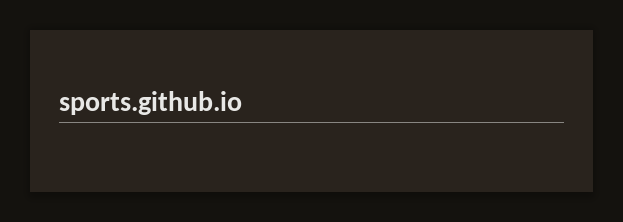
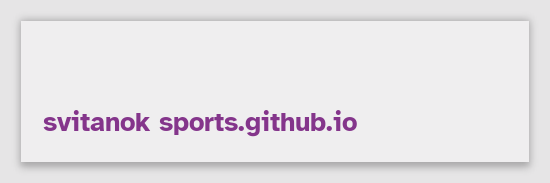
(59, 103) none -> [43,110,151,131] svitanok

